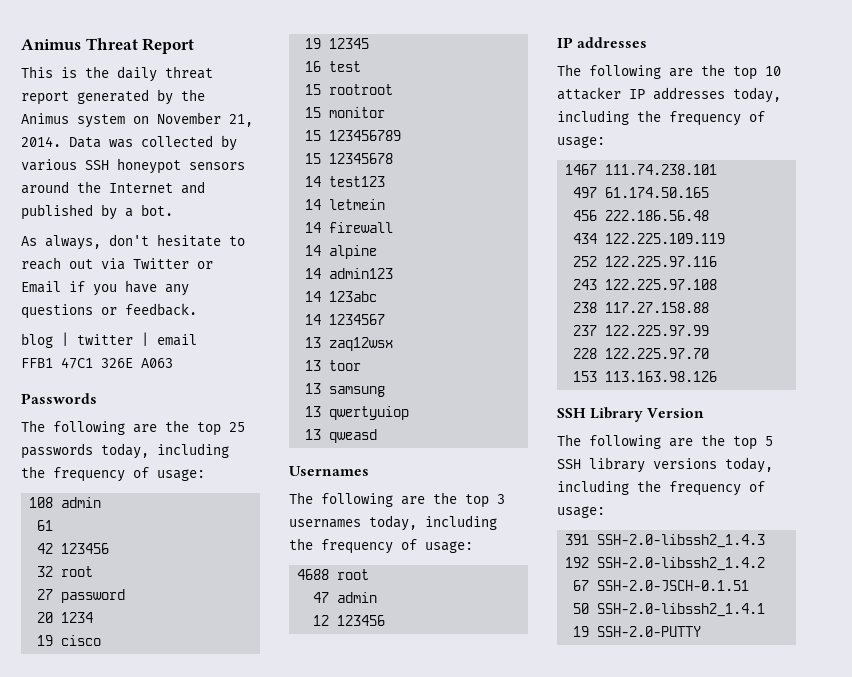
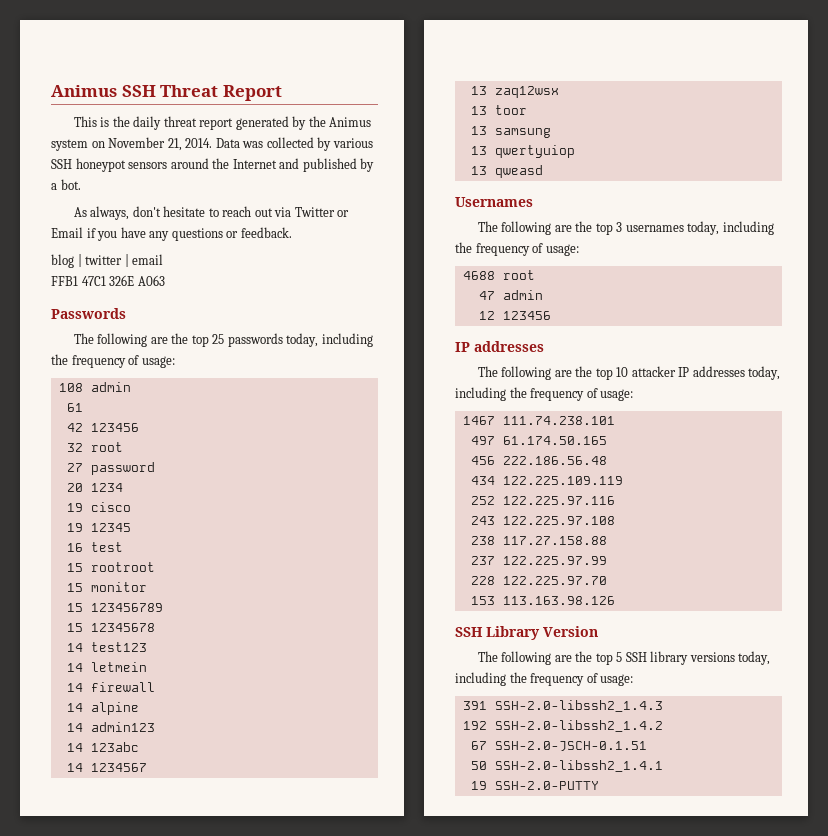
[21,39,81,50] Animus -> [51,85,156,97] Animus SSH

